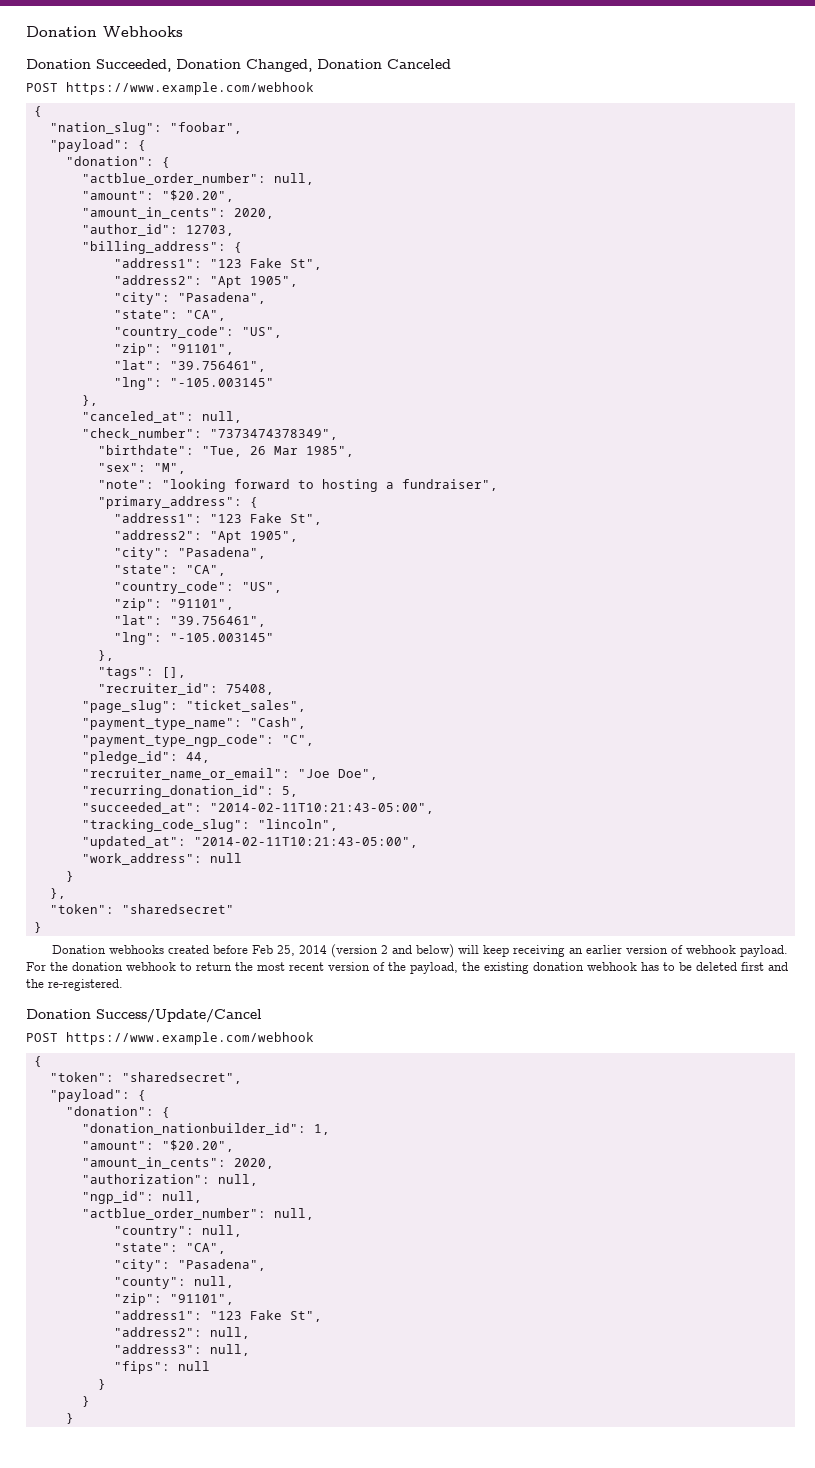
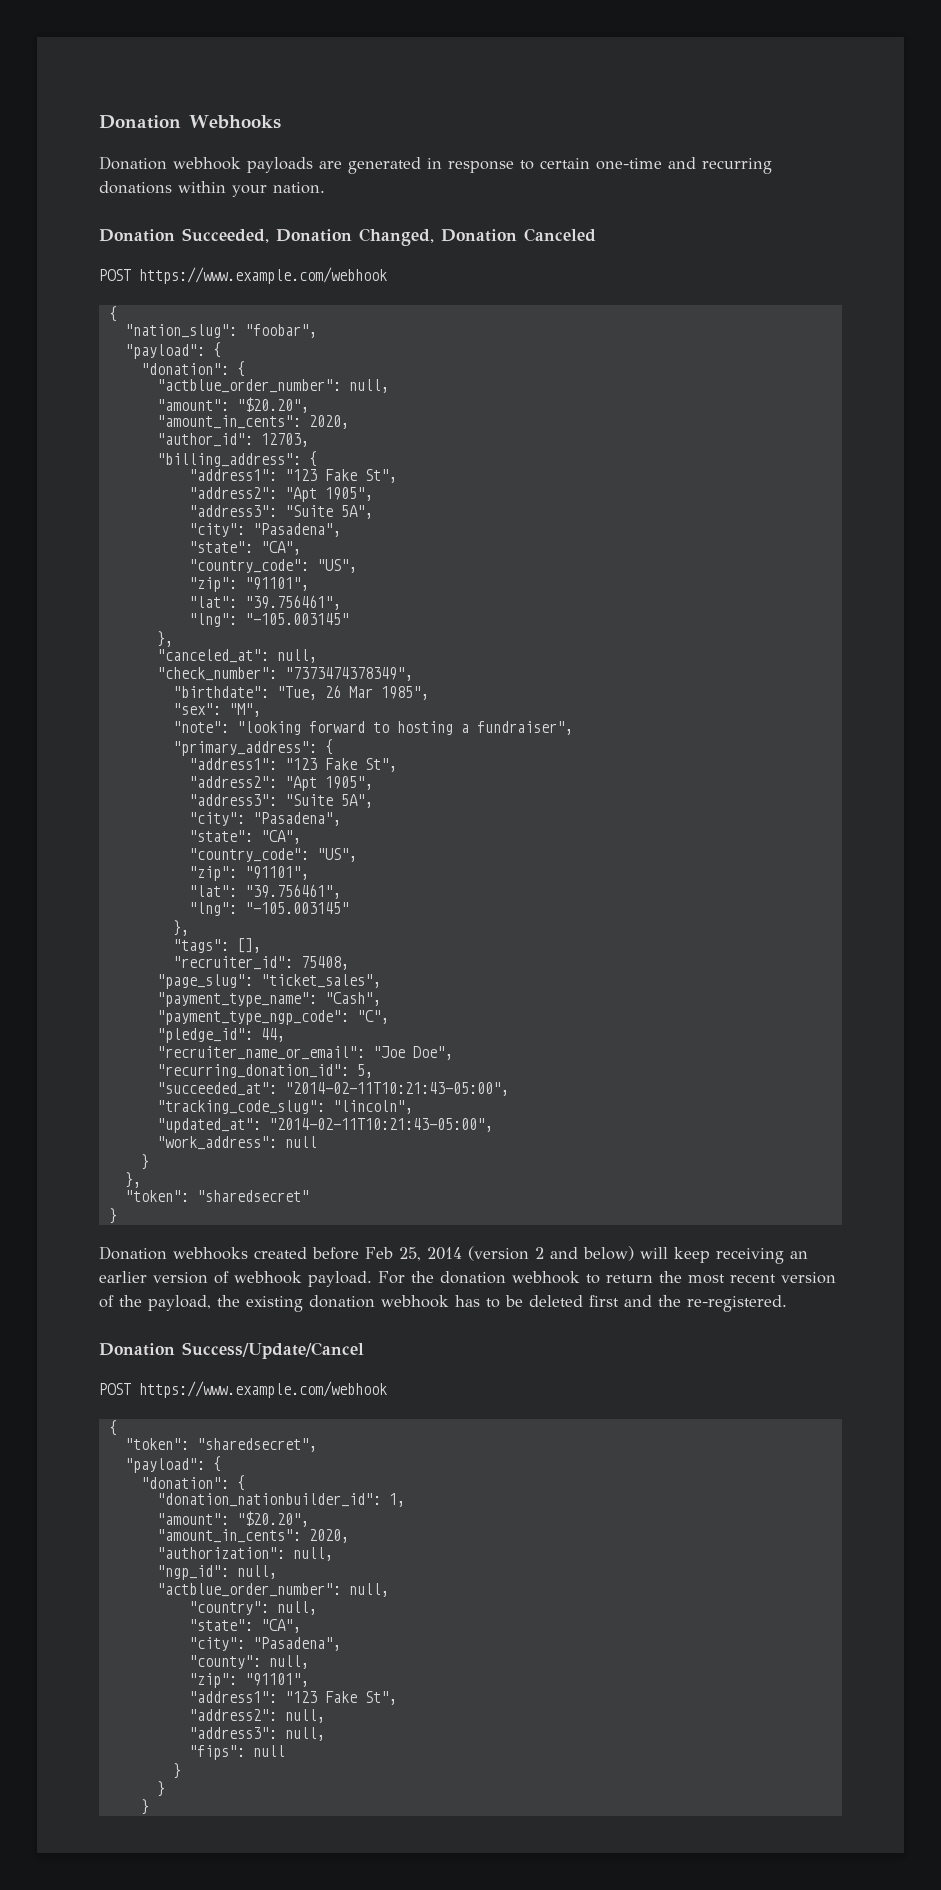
(183, 32) none -> [99,156,772,174] [99,181,325,197] // Donation webhook payloads are generated in response to certain one-time and recurring donations within your nation.
(298, 281) none -> [188,505,373,519] // "address3": "Suite 5A",
(298, 536) none -> [188,794,373,808] // "address3": "Suite 5A",

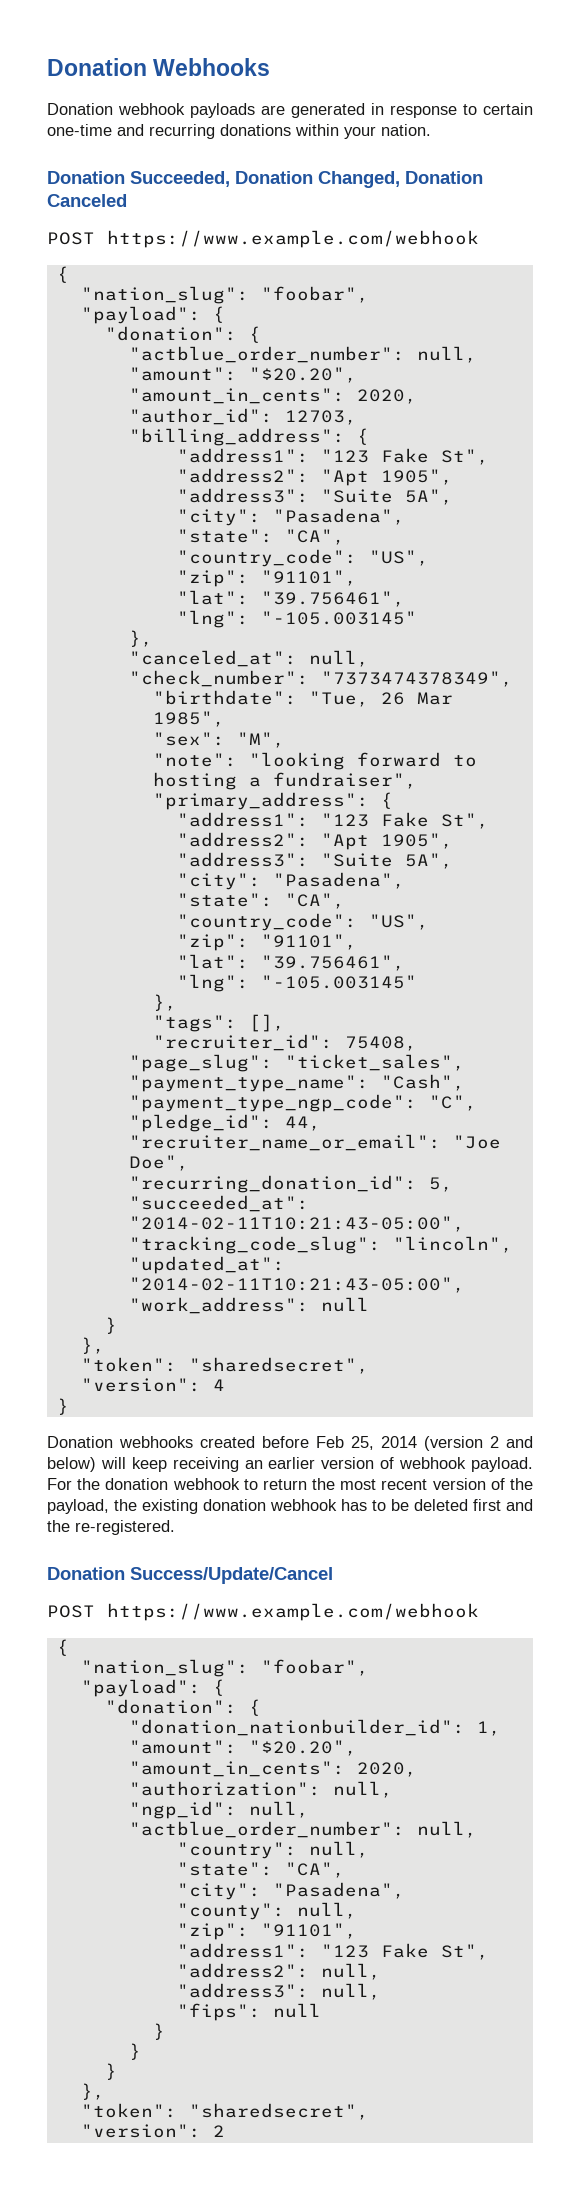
[196,1190,309,1202] "sharedsecret" -> [188,1357,369,1374] [80,1378,225,1392] "sharedsecret", // "version": 4
[124,1438,317,1452] "token": "sharedsecret", -> [80,1659,369,1677] "nation_slug": "foobar",
(149, 1807) none -> [80,2083,105,2100] [80,2103,369,2120] [80,2124,225,2138] // }, // "token": "sharedsecret", // "version": 2

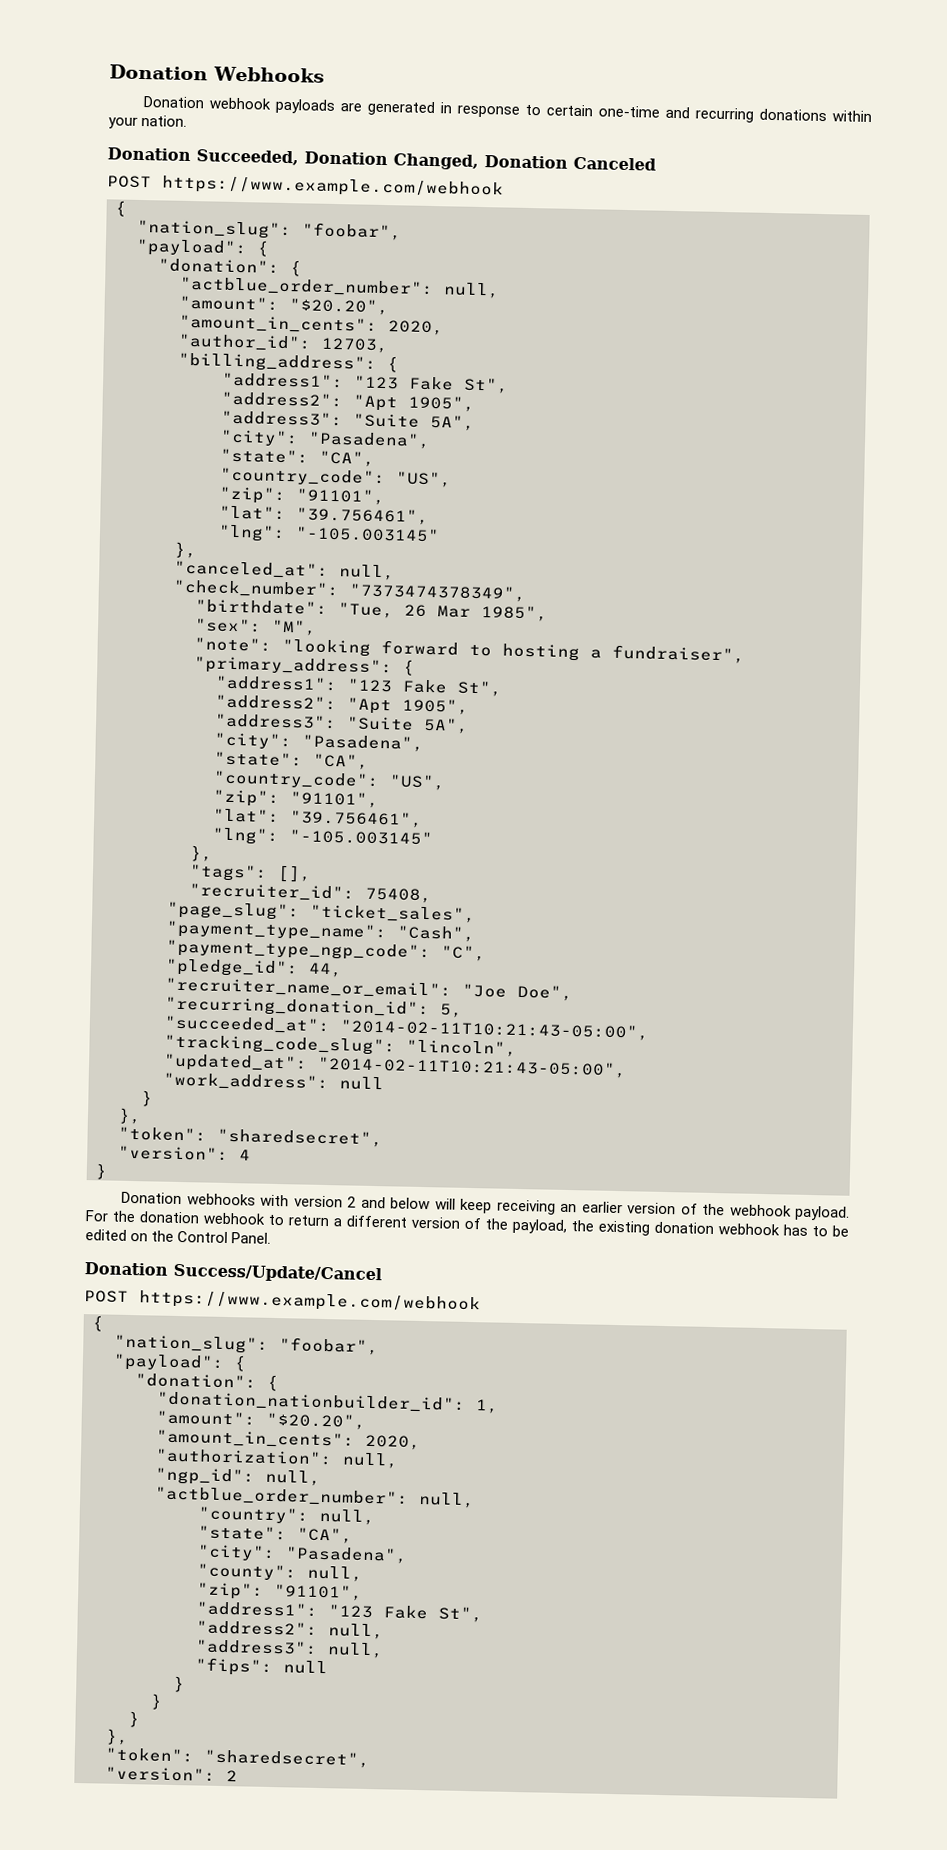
[200,1436,483,1451] created before Feb 25, 2014 (version -> [260,1194,343,1208] with version
[47,1457,96,1472] below) -> [390,1197,431,1210] below
(395, 1463) none -> [702,1203,726,1216] the
[312,1478,428,1490] the most recent -> [333,1215,407,1228] a different
[414,1499,533,1511] [47,1520,175,1535] deleted first and the re-registered. -> [85,1229,272,1244] edited on the Control Panel.

